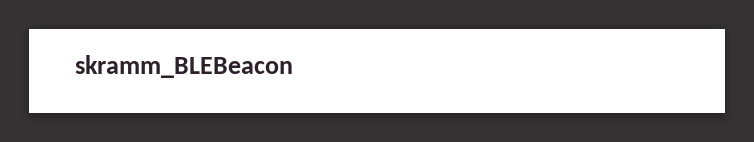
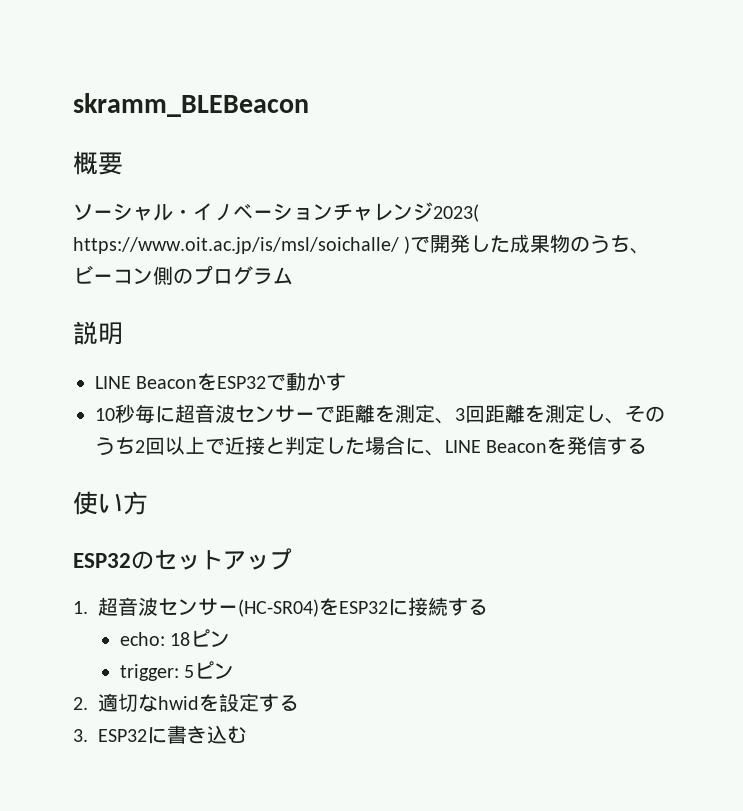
(293, 66) none -> [73,151,123,175] [73,202,479,222] [73,234,651,254] [73,265,293,285] [73,321,123,345] [95,372,347,391] [95,404,665,424] [95,436,648,456] [73,491,148,515] [73,548,292,570] [73,597,489,617] [120,629,231,648] [120,661,235,681] [73,693,300,712] [73,725,248,744] // 概要 // ソーシャル・イノベーションチャレンジ2023( https://www.oit.ac.jp/is/msl/soichalle/ )で開発した成果物のうち、ビーコン側のプログラム // 説明 // LINE BeaconをESP32で動かす // 10秒毎に超音波センサーで距離を測定、3回距離を測定し、そのうち2回以上で近接と判定した場合に、LINE Beaconを発信する // 使い方 // ESP32のセットアップ // 1.超音波センサー(HC-SR04)をESP32に接続する // echo: 18ピン // trigger: 5ピン // 2.適切なhwidを設定する // 3. ESP32に書き込む

